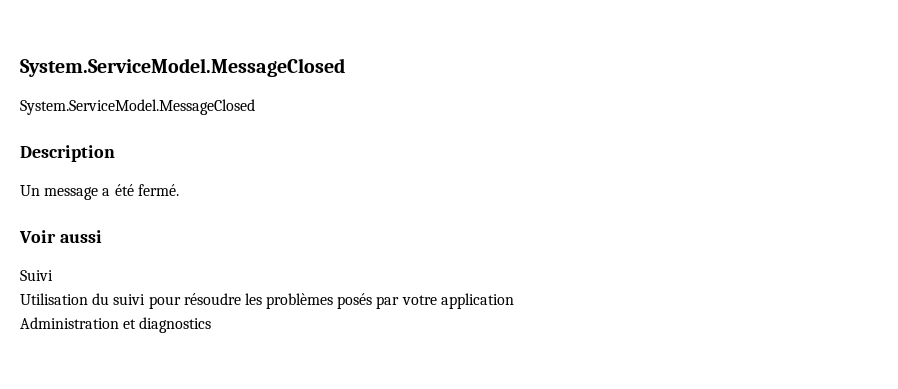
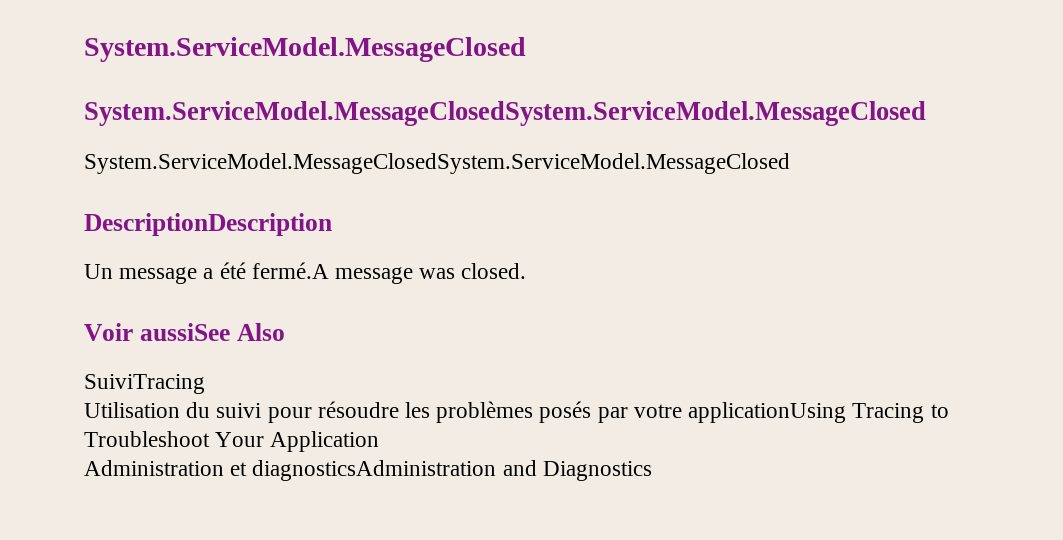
[20,58,345,77] [20,99,255,115] [20,145,115,162] System.ServiceModel.MessageClosed // System.ServiceModel.MessageClosed // Description -> [84,37,526,62] [84,101,926,126] [84,153,790,174] [84,213,332,236] System.ServiceModel.MessageClosed // System.ServiceModel.MessageClosedSystem.ServiceModel.MessageClosed // System.ServiceModel.MessageClosedSystem.ServiceModel.MessageClosed // DescriptionDescription
[137,184,179,196] [19,230,102,243] [20,270,53,281] fermé. // Voir aussi // Suivi -> [251,262,527,284] [84,323,285,341] [84,374,205,394] fermé.A message was closed. // Voir aussiSee Also // SuiviTracing
[440,293,514,309] application -> [688,402,949,423] [84,431,380,452] applicationUsing Tracing to Troubleshoot Your Application
[139,317,212,333] diagnostics -> [252,460,652,481] diagnosticsAdministration and Diagnostics

